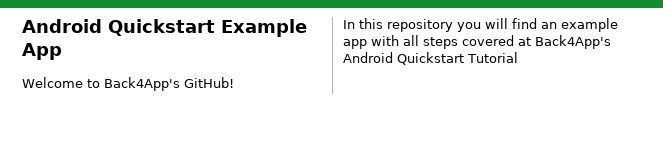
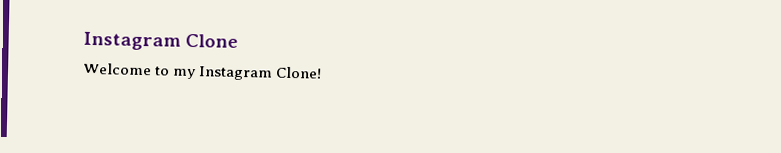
[22,19,307,37] [22,43,62,60] [22,77,234,91] [343,18,618,32] [343,35,611,49] [343,52,518,65] Android Quickstart Example App // Welcome to Back4App's GitHub! // In this repository you will find an example app with all steps covered at Back4App's Android Quickstart Tutorial -> [83,31,239,51] [82,62,323,81] Instagram Clone // Welcome to my Instagram Clone!

